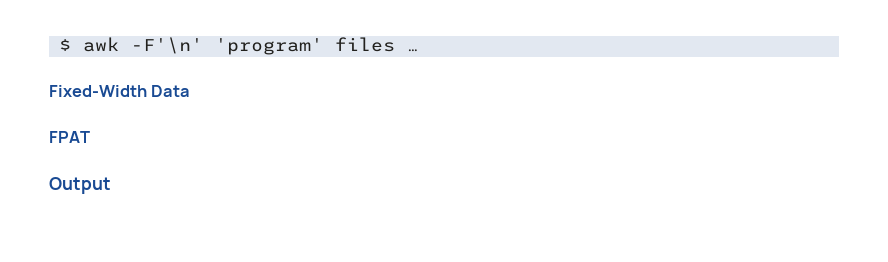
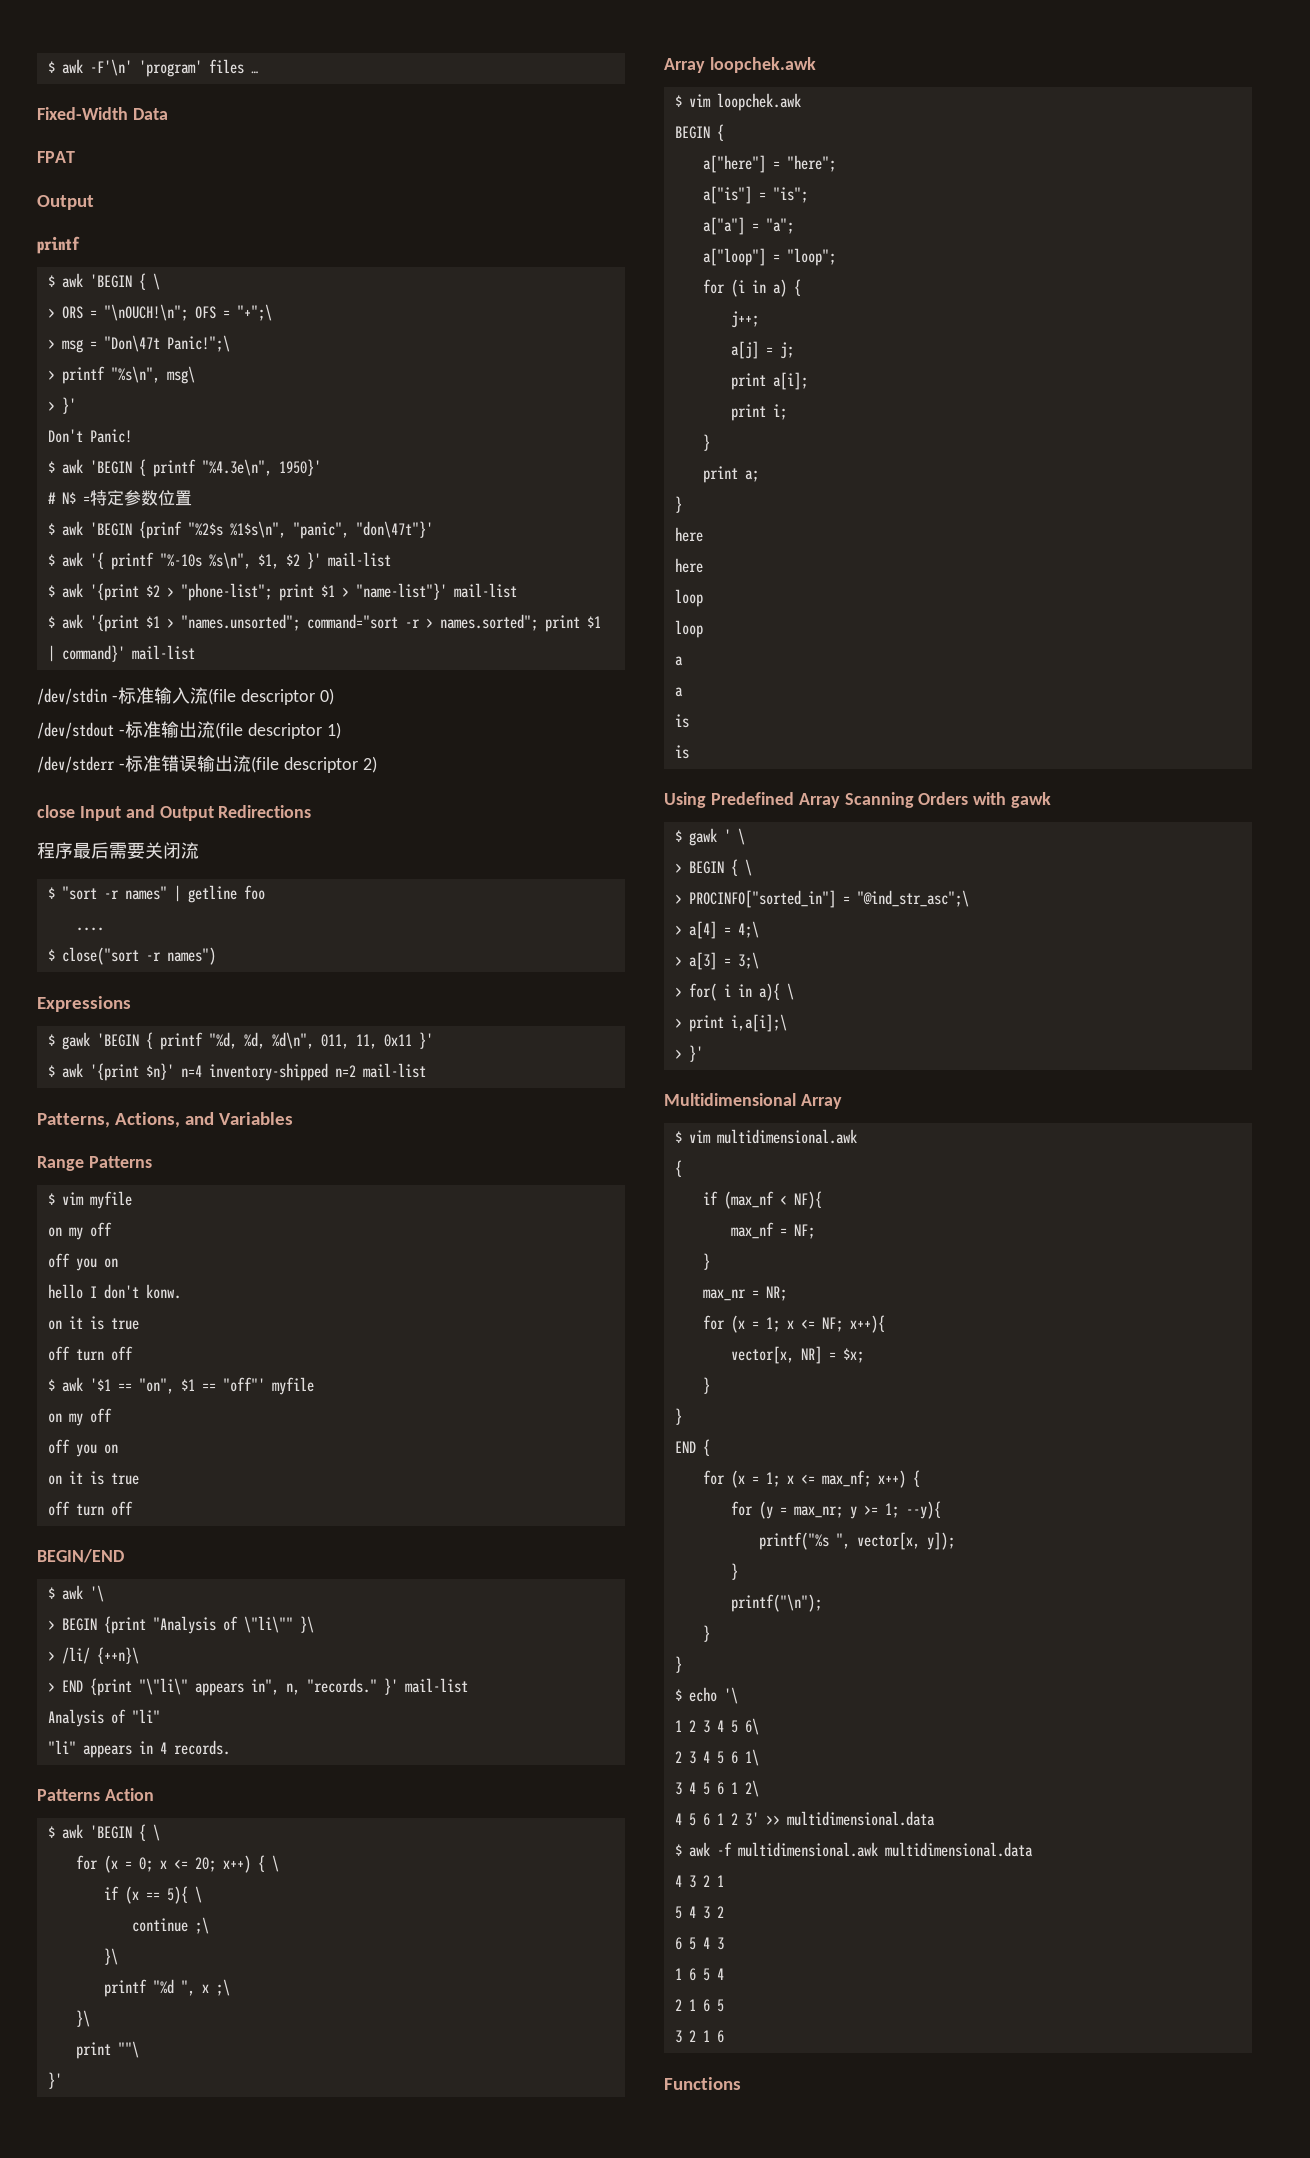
(111, 185) none -> [37,236,80,254] [47,273,160,290] [47,304,272,321] [47,335,230,353] [47,366,195,384] [47,397,76,414] [47,429,132,443] [47,459,321,477] [47,490,192,506] [47,521,433,539] [47,552,391,570] [47,583,517,601] [47,614,601,632] [47,645,195,662] [37,687,334,705] [37,721,341,739] [37,755,377,773] [37,805,312,821] [37,842,199,859] [47,885,265,903] [75,927,104,931] [47,947,216,965] [37,996,131,1012] [47,1032,433,1050] [47,1063,426,1081] [37,1112,294,1128] [37,1156,152,1171] [47,1191,132,1209] [47,1222,112,1240] [47,1253,118,1271] [47,1284,181,1299] [47,1316,139,1330] [47,1346,133,1361] [47,1377,314,1395] [47,1408,112,1426] [47,1439,118,1457] [47,1471,139,1485] [47,1501,133,1516] [37,1549,124,1563] [47,1585,104,1602] [47,1616,314,1634] [47,1647,139,1664] [47,1678,468,1696] [47,1709,160,1727] [47,1740,230,1758] [37,1788,154,1801] [47,1824,160,1841] [75,1855,279,1873] [103,1886,202,1904] [131,1917,209,1934] [103,1948,118,1965] [103,1979,230,1997] [75,2010,90,2027] [75,2041,139,2059] [47,2072,62,2089] [664,57,816,73] [674,93,801,111] [674,124,724,141] [702,155,836,173] [702,186,808,204] [702,217,794,235] [702,248,836,266] [702,279,801,297] [730,311,759,328] [730,341,794,359] [730,372,808,390] [730,404,787,421] [702,434,710,451] [702,466,759,483] [674,496,682,513] [674,527,703,542] [674,558,703,573] [674,589,703,607] [674,620,703,638] [674,656,683,666] [674,687,683,697] [674,714,689,728] [674,745,689,759] [664,792,1052,808] [674,828,745,846] [674,859,752,876] [674,890,969,908] [674,921,759,939] [674,952,759,970] [674,983,794,1001] [674,1014,787,1032] [674,1045,703,1062] [664,1093,842,1109] [674,1129,857,1144] [674,1160,682,1177] [702,1191,822,1209] [730,1222,815,1239] [702,1253,710,1270] [702,1286,787,1301] [702,1315,885,1333] [730,1346,864,1364] [702,1377,710,1394] [674,1408,682,1425] [674,1439,710,1456] [702,1470,920,1488] [730,1501,941,1519] [758,1532,955,1550] [730,1563,738,1580] [730,1594,822,1612] [702,1625,710,1642] [674,1656,682,1673] [674,1687,738,1704] [674,1718,759,1735] [674,1749,759,1766] [674,1780,759,1797] [674,1811,935,1826] [674,1842,1033,1857] [674,1875,724,1888] [674,1906,724,1919] [674,1937,724,1950] [674,1968,724,1981] [674,1999,724,2012] [674,2030,724,2043] [664,2077,741,2090] // printf // $ awk 'BEGIN { \ // > ORS = "\nOUCH!\n"; OFS = "+";\ // > msg = "Don\47t Panic!";\ // > printf "%s\n", msg\ // > }' // Don't Panic! // $ awk 'BEGIN { printf "%4.3e\n", 1950}' // # N$ =特定参数位置 // $ awk 'BEGIN {prinf "%2$s %1$s\n", "panic", "don\47t"}' // $ awk '{ printf "%-10s %s\n", $1, $2 }' mail-list // $ awk '{print $2 > "phone-list"; print $1 > "name-list"}' mail-list // $ awk '{print $1 > "names.unsorted"; command="sort -r > names.sorted"; print $1 | command}' mail-list // /dev/stdin -标准输入流(file descriptor 0) // /dev/stdout -标准输出流(file descriptor 1) // /dev/stderr -标准错误输出流(file descriptor 2) // close Input and Output Redirections // 程序最后需要关闭流 // $ "sort -r names" | getline foo // .... // $ close("sort -r names") // Expressions // $ gawk 'BEGIN { printf "%d, %d, %d\n", 011, 11, 0x11 }' // $ awk '{print $n}' n=4 inventory-shipped n=2 mail-list // Patterns, Actions, and Variables // Range Patterns // $ vim myfile // on my off // off you on // hello I don't konw. // on it is true // off turn off // $ awk '$1 == "on", $1 == "off"' myfile // on my off // off you on // on it is true // off turn off // BEGIN/END // $ awk '\ // > BEGIN {print "Analysis of \"li\"" }\ // > /li/ {++n}\ // > END {print "\"li\" appears in", n, "records." }' mail-list // Analysis of "li" // "li" appears in 4 records. // Patterns Action // $ awk 'BEGIN { \ // for (x = 0; x <= 20; x++) { \ // if (x == 5){ \ // continue ;\ // }\ // printf "%d ", x ;\ // }\ // print ""\ // }' // Array loopchek.awk // $ vim loopchek.awk // BEGIN { // a["here"] = "here"; // a["is"] = "is"; // a["a"] = "a"; // a["loop"] = "loop"; // for (i in a) { // j++; // a[j] = j; // print a[i]; // print i; // } // print a; // } // here // here // loop // loop // a // a // is // is // Using Predefined Array Scanning Orders with gawk // $ gawk ' \ // > BEGIN { \ // > PROCINFO["sorted_in"] = "@ind_str_asc";\ // > a[4] = 4;\ // > a[3] = 3;\ // > for( i in a){ \ // > print i,a[i];\ // > }' // Multidimensional Array // $ vim multidimensional.awk // { // if (max_nf < NF){ // max_nf = NF; // } // max_nr = NR; // for (x = 1; x <= NF; x++){ // vector[x, NR] = $x; // } // } // END { // for (x = 1; x <= max_nf; x++) { // for (y = max_nr; y >= 1; --y){ // printf("%s ", vector[x, y]); // } // printf("\n"); // } // } // $ echo '\ // 1 2 3 4 5 6\ // 2 3 4 5 6 1\ // 3 4 5 6 1 2\ // 4 5 6 1 2 3' >> multidimensional.data // $ awk -f multidimensional.awk multidimensional.data // 4 3 2 1 // 5 4 3 2 // 6 5 4 3 // 1 6 5 4 // 2 1 6 5 // 3 2 1 6 // Functions

